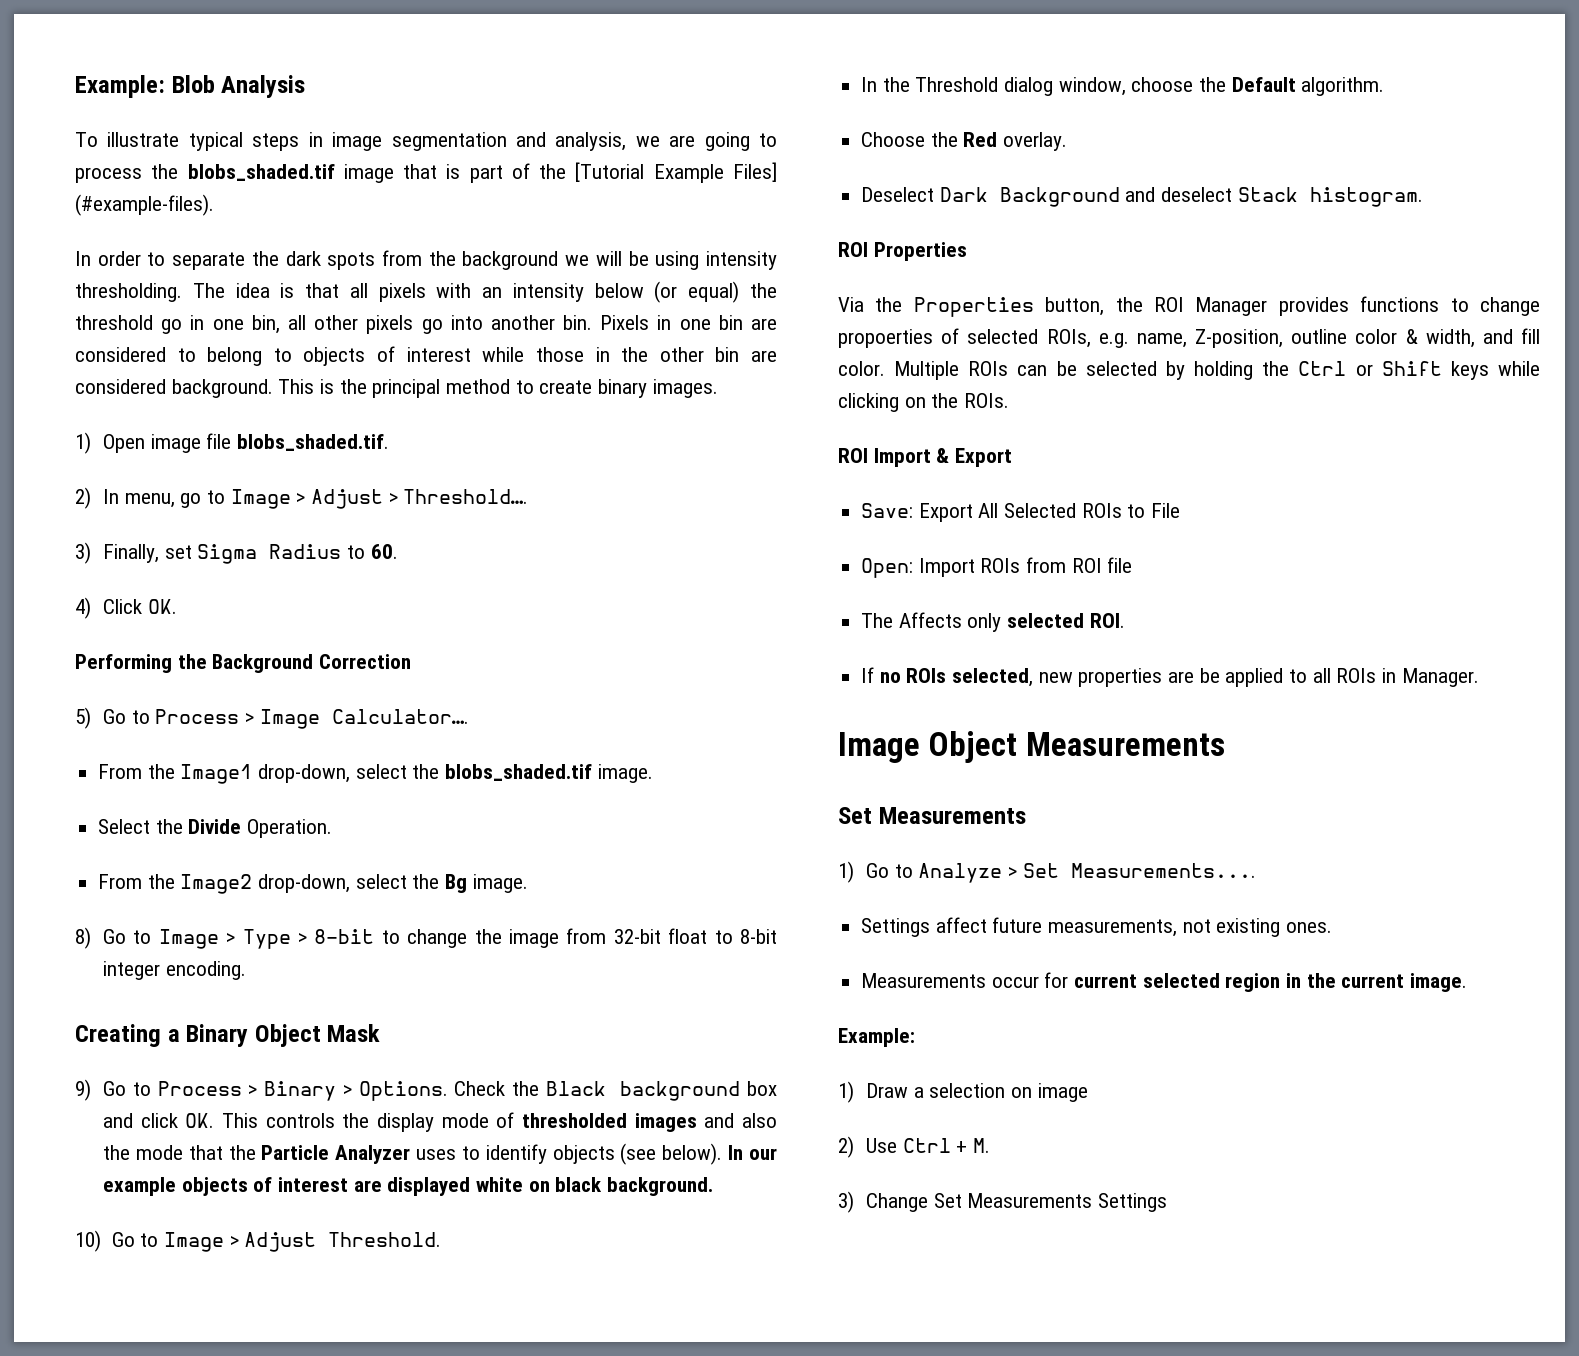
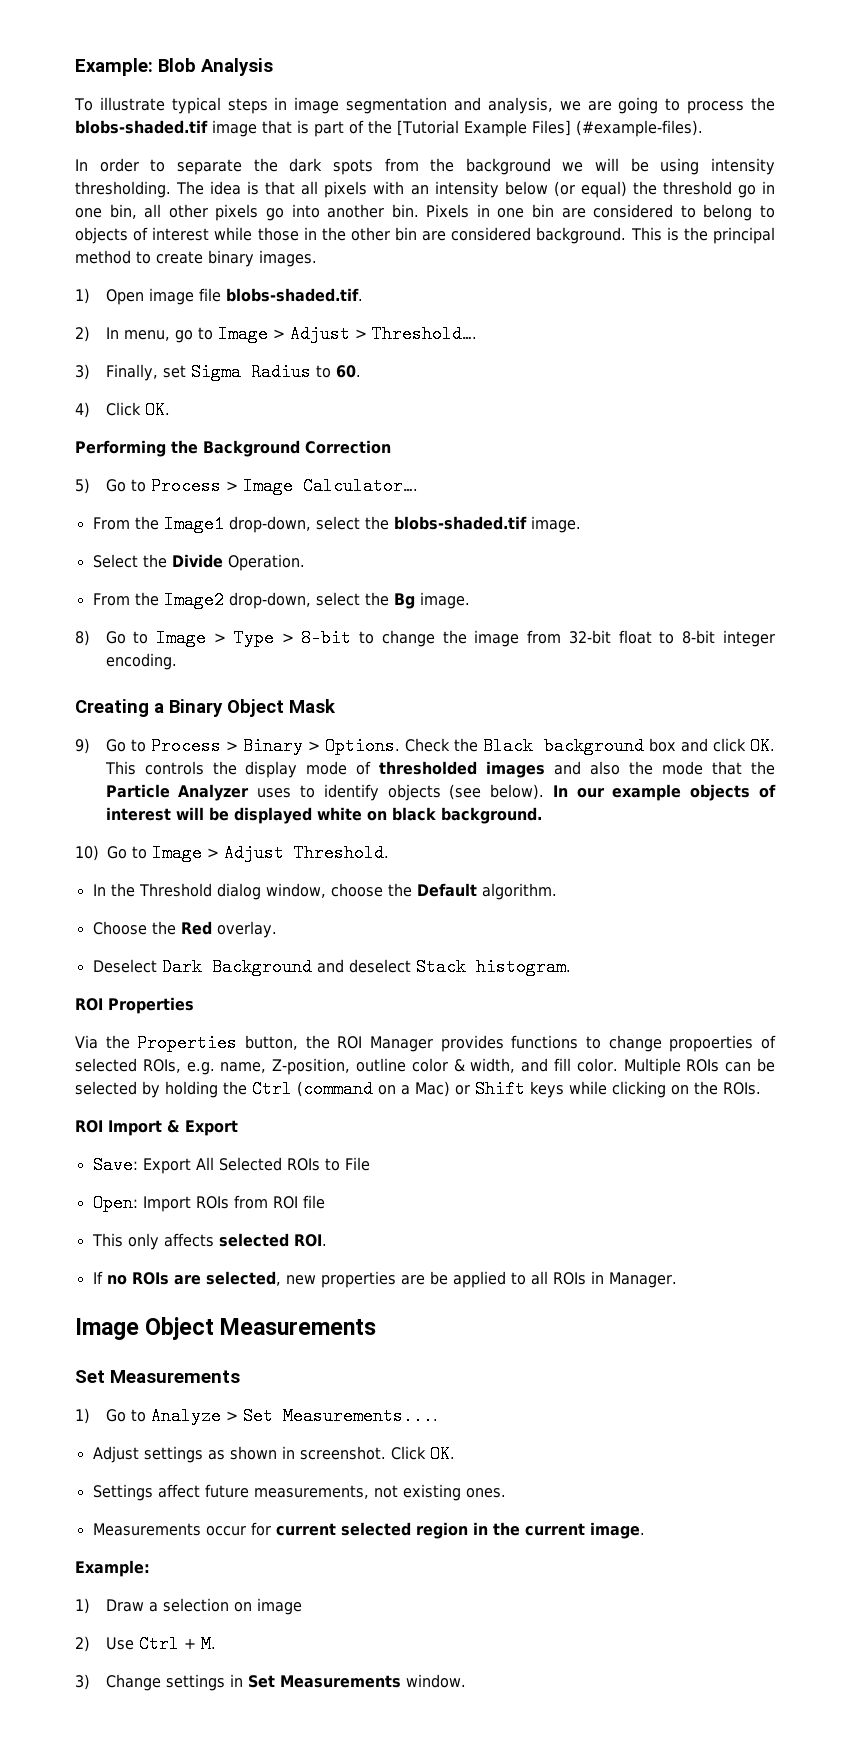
[187,164,335,181] blobs_shaded.tif -> [75,120,208,134] blobs-shaded.tif
[237,434,390,451] blobs_shaded.tif. -> [225,288,363,302] blobs-shaded.tif.
[445,764,593,781] blobs_shaded.tif -> [393,516,527,530] blobs-shaded.tif
[353,1180,382,1192] are -> [175,807,229,821] will be
(1347, 368) none -> [297,1080,450,1098] (command on a Mac)
[861,612,1002,632] The Affects only -> [91,1233,214,1250] This only affects
(947, 675) none -> [173,1275,201,1285] are
(1256, 870) none -> [92,1445,455,1463] // Adjust settings as shown in screenshot. Click OK.
[933,1193,1168,1212] Set Measurements Settings -> [165,1674,466,1691] settings in Set Measurements window.

